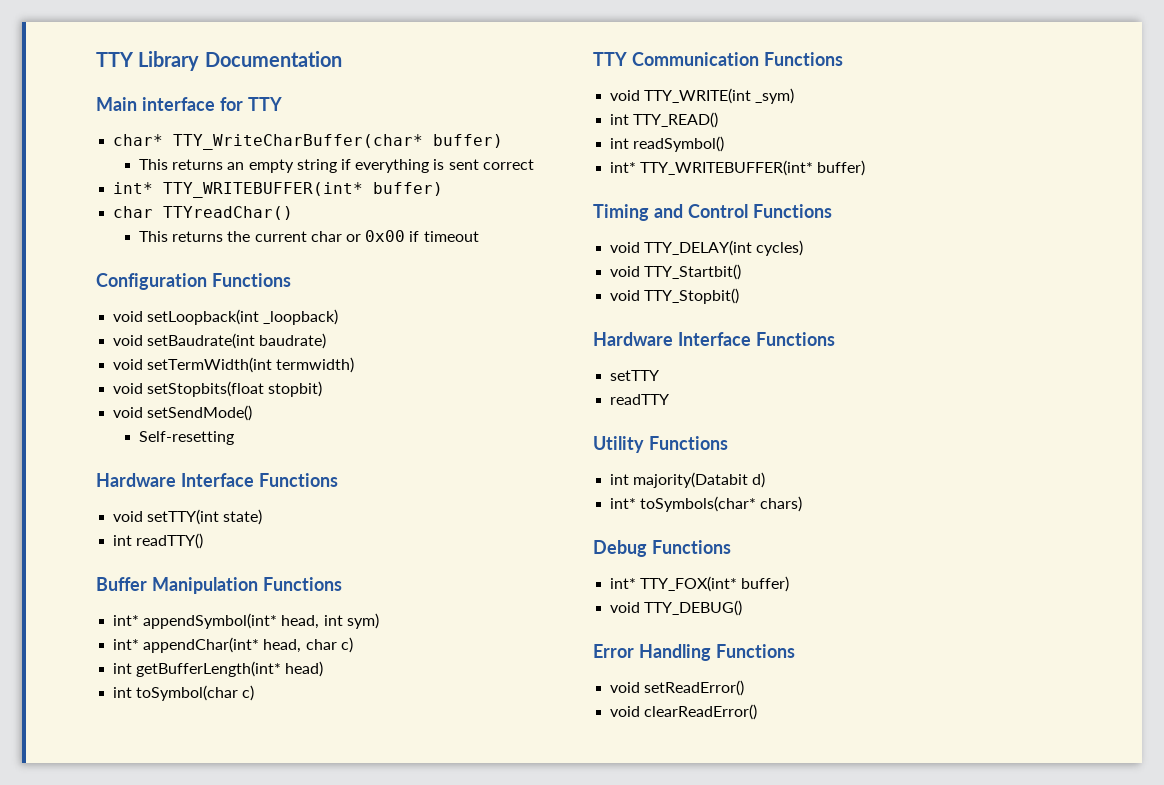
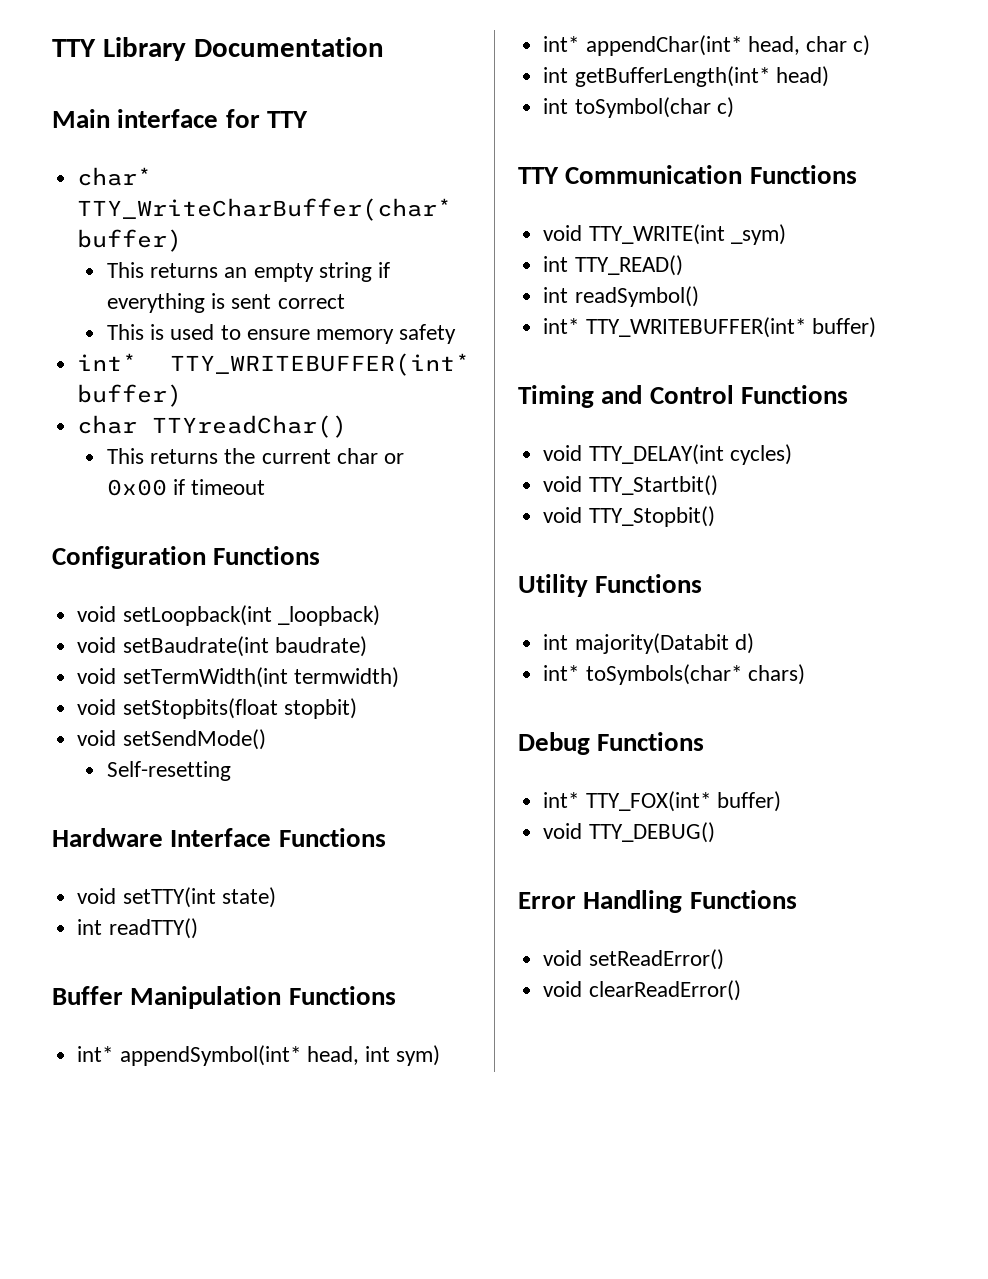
(534, 164) none -> [106,324,457,344] // This is used to ensure memory safety
[593,332,835,346] [610,370,660,381] [610,394,670,405] // Hardware Interface Functions // setTTY // readTTY -> (715, 516) none

